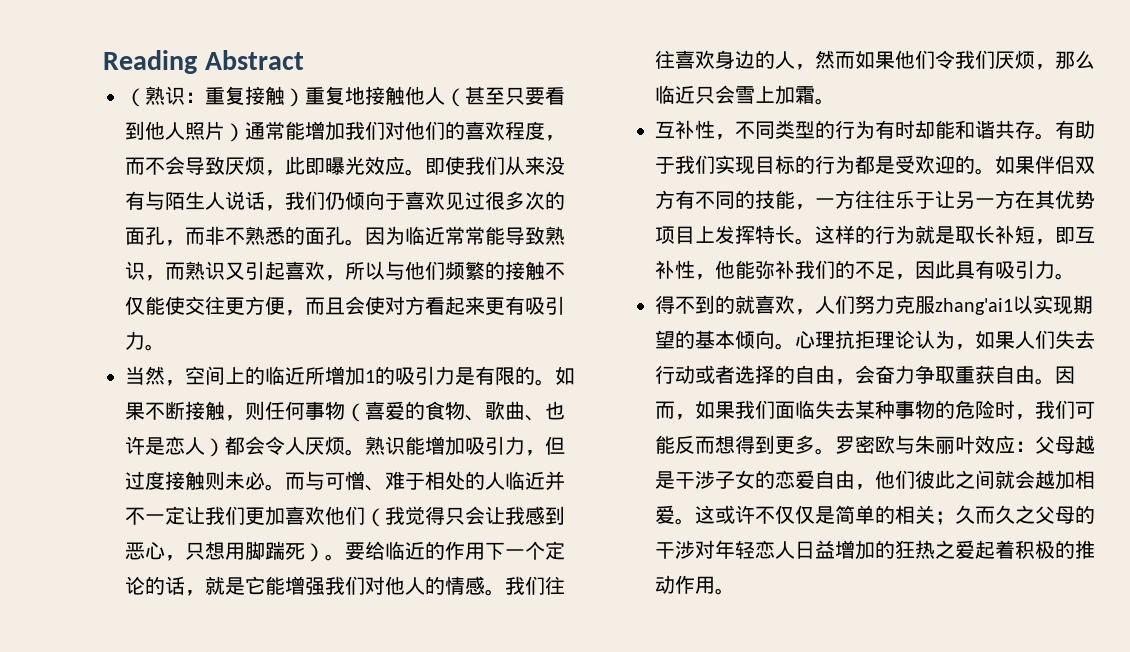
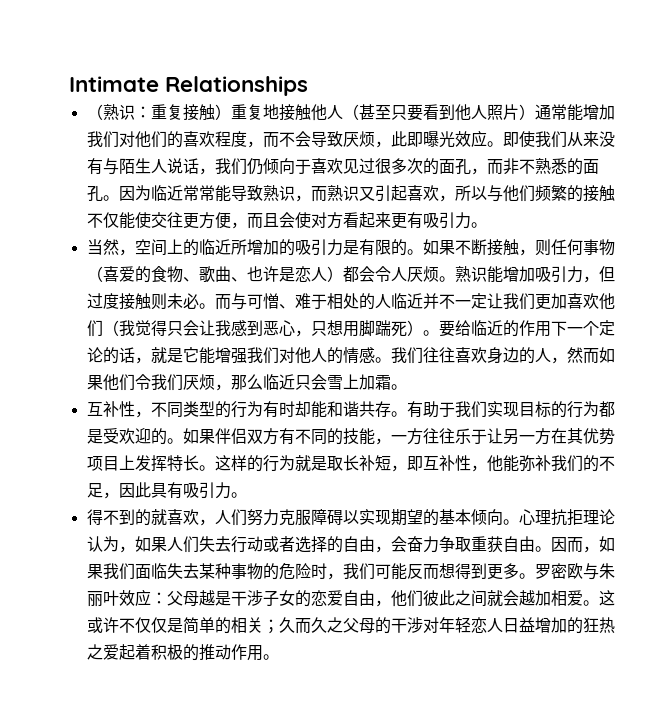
[103,50,304,74] Reading Abstract -> [69,76,309,96] Intimate Relationships
[365,370,375,383] 1 -> (279, 247) none
[935,298,1013,315] zhang'ai1 -> [310,509,343,525] 障碍

